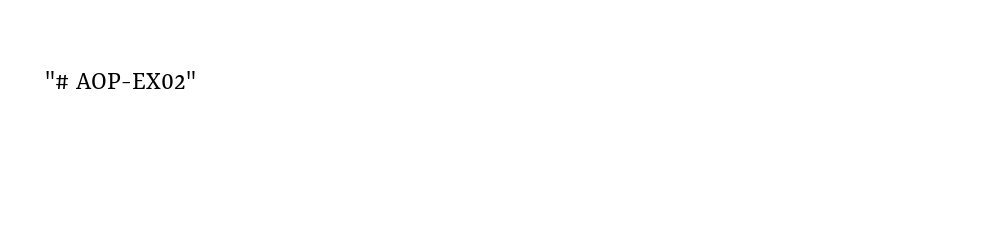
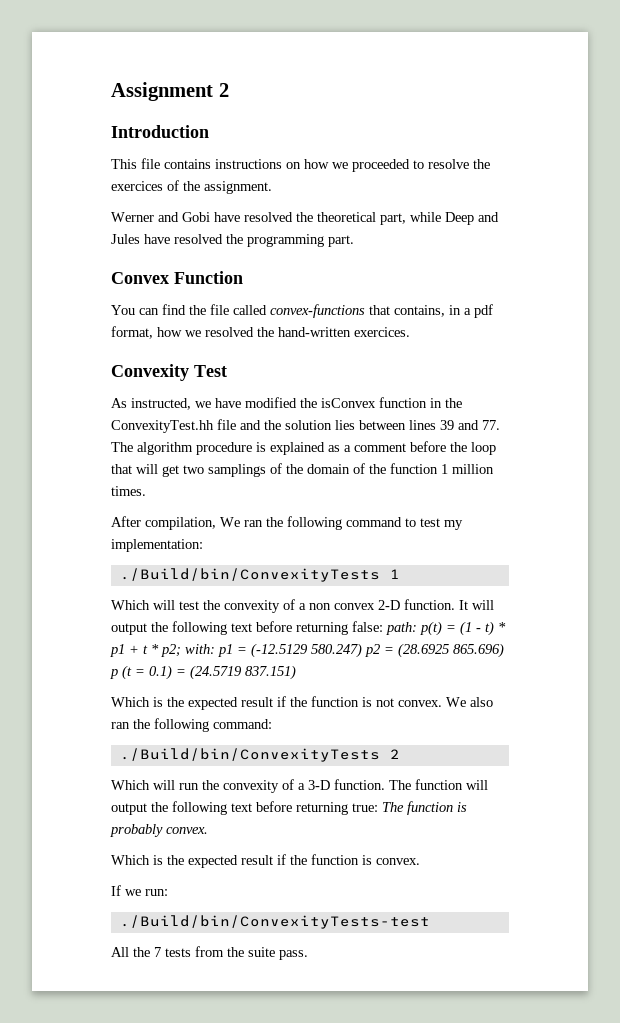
[45,71,197,89] "# AOP-EX02" -> [111,82,229,101] [111,125,209,138] [111,158,490,172] [111,180,272,194] [111,212,499,225] [111,234,354,247] [111,271,243,284] [111,304,493,318] [111,326,410,339] [111,364,227,381] [111,397,462,410] [111,419,500,433] [111,441,496,455] [111,463,494,477] [111,486,146,496] [111,516,463,530] [111,539,203,552] [119,568,400,582] [111,599,494,613] [111,621,506,636] [110,643,504,658] [110,665,296,680] [111,696,493,710] [111,718,272,732] [119,748,400,762] [111,779,488,793] [111,801,467,815] [110,824,208,837] [111,854,420,868] [111,885,168,896] [119,915,430,929] [111,946,308,960] Assignment 2 // Introduction // This file contains instructions on how we proceeded to resolve the exercices of the assignment. // Werner and Gobi have resolved the theoretical part, while Deep and Jules have resolved the programming part. // Convex Function // You can find the file called convex-functions that contains, in a pdf format, how we resolved the hand-written exercices. // Convexity Test // As instructed, we have modified the isConvex function in the ConvexityTest.hh file and the solution lies between lines 39 and 77. The algorithm procedure is explained as a comment before the loop that will get two samplings of the domain of the function 1 million times. // After compilation, We ran the following command to test my implementation: // ./Build/bin/ConvexityTests 1 // Which will test the convexity of a non convex 2-D function. It will output the following text before returning false: path: p(t) = (1 - t) * p1 + t * p2; with: p1 = (-12.5129 580.247) p2 = (28.6925 865.696) p (t = 0.1) = (24.5719 837.151) // Which is the expected result if the function is not convex. We also ran the following command: // ./Build/bin/ConvexityTests 2 // Which will run the convexity of a 3-D function. The function will output the following text before returning true: The function is probably convex. // Which is the expected result if the function is convex. // If we run: // ./Build/bin/ConvexityTests-test // All the 7 tests from the suite pass.

